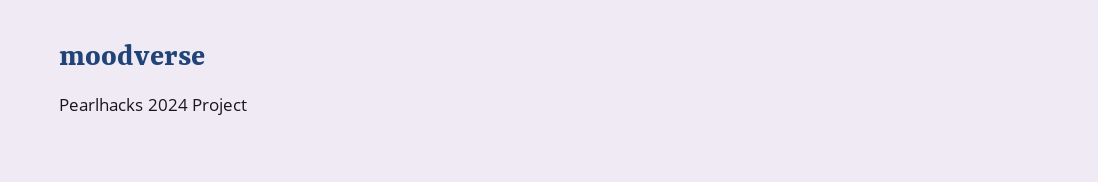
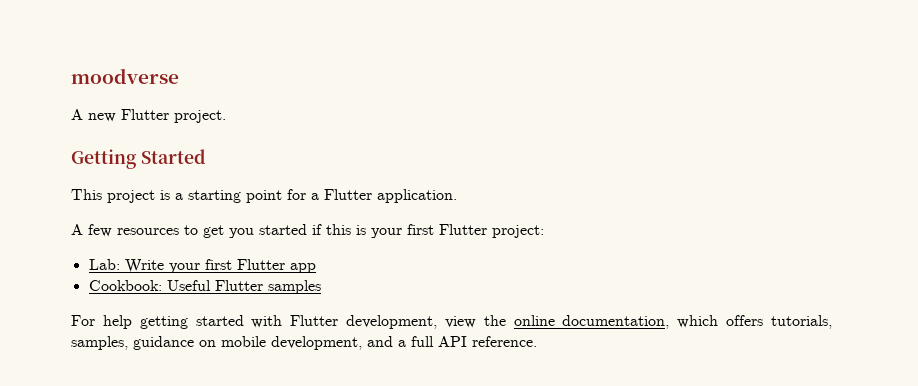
[59,98,248,115] Pearlhacks 2024 Project -> [71,109,226,123] [71,149,206,169] [71,189,457,203] [71,224,544,238] [88,259,316,273] [88,280,321,294] [71,315,832,329] [71,336,537,350] A new Flutter project. // Getting Started // This project is a starting point for a Flutter application. // A few resources to get you started if this is your first Flutter project: // Lab: Write your first Flutter app // Cookbook: Useful Flutter samples // For help getting started with Flutter development, view the online documentation, which offers tutorials, samples, guidance on mobile development, and a full API reference.

